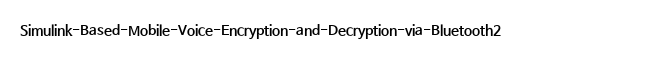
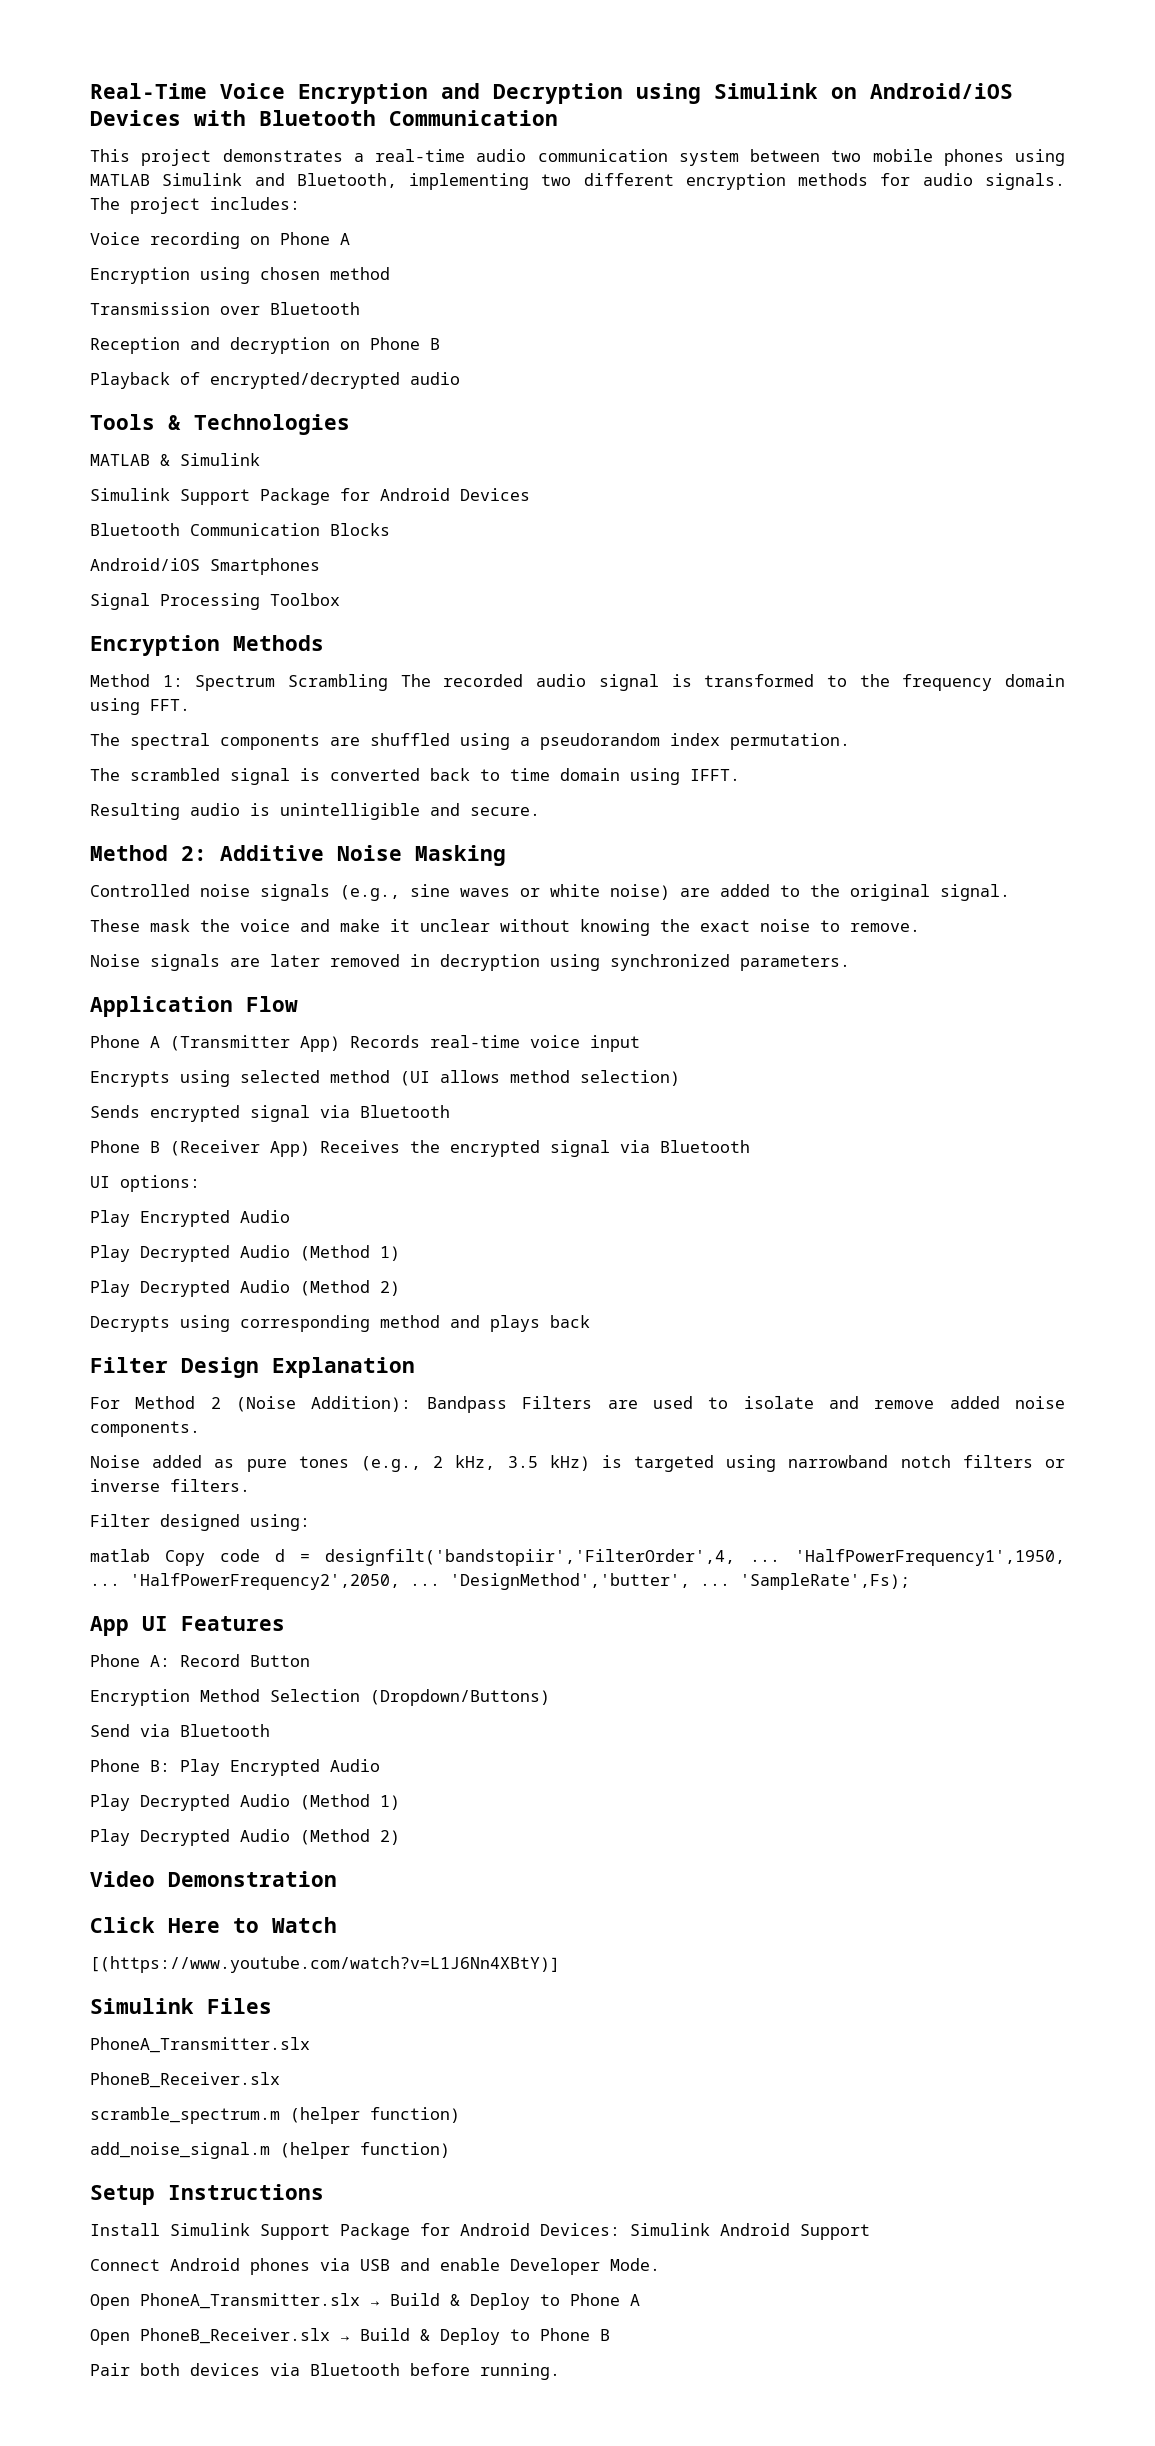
[20,24,501,40] Simulink-Based-Mobile-Voice-Encryption-and-Decryption-via-Bluetooth2 -> [90,83,1013,104] [90,110,558,126] [90,149,1065,166] [90,173,1065,190] [90,197,300,214] [90,232,350,249] [90,267,390,284] [90,302,360,315] [90,337,440,354] [90,372,460,389] [90,414,350,435] [90,453,260,466] [90,488,530,505] [90,523,390,536] [90,558,320,575] [90,593,340,610] [90,635,324,656] [90,674,1066,691] [90,698,190,715] [90,733,850,750] [90,768,740,785] [90,803,540,820] [90,845,506,866] [90,884,1010,901] [90,919,920,936] [90,954,850,971] [90,996,298,1017] [90,1035,640,1052] [90,1070,680,1087] [90,1105,450,1122] [90,1140,750,1157] [90,1175,200,1192] [90,1210,290,1227] [90,1245,400,1262] [90,1280,400,1297] [90,1315,590,1332] [90,1357,415,1378] [90,1396,1066,1413] [90,1421,200,1437] [90,1455,1065,1472] [90,1479,250,1492] [90,1514,310,1531] [90,1549,1065,1566] [90,1573,910,1590] [90,1616,285,1636] [90,1654,310,1667] [90,1689,550,1706] [90,1724,270,1737] [90,1759,380,1776] [90,1794,400,1811] [90,1829,400,1846] [90,1871,337,1887] [90,1917,337,1933] [90,1956,560,1973] [90,1998,272,2014] [90,2037,310,2053] [90,2072,280,2088] [90,2107,460,2124] [90,2142,450,2159] [90,2184,324,2205] [90,2223,870,2240] [90,2258,660,2275] [90,2293,640,2310] [90,2328,610,2345] [90,2363,560,2380] Real-Time Voice Encryption and Decryption using Simulink on Android/iOS Devices with Bluetooth Communication // This project demonstrates a real-time audio communication system between two mobile phones using MATLAB Simulink and Bluetooth, implementing two different encryption methods for audio signals. The project includes: // Voice recording on Phone A // Encryption using chosen method // Transmission over Bluetooth // Reception and decryption on Phone B // Playback of encrypted/decrypted audio // Tools & Technologies // MATLAB & Simulink // Simulink Support Package for Android Devices // Bluetooth Communication Blocks // Android/iOS Smartphones // Signal Processing Toolbox // Encryption Methods // Method 1: Spectrum Scrambling The recorded audio signal is transformed to the frequency domain using FFT. // The spectral components are shuffled using a pseudorandom index permutation. // The scrambled signal is converted back to time domain using IFFT. // Resulting audio is unintelligible and secure. // Method 2: Additive Noise Masking // Controlled noise signals (e.g., sine waves or white noise) are added to the original signal. // These mask the voice and make it unclear without knowing the exact noise to remove. // Noise signals are later removed in decryption using synchronized parameters. // Application Flow // Phone A (Transmitter App) Records real-time voice input // Encrypts using selected method (UI allows method selection) // Sends encrypted signal via Bluetooth // Phone B (Receiver App) Receives the encrypted signal via Bluetooth // UI options: // Play Encrypted Audio // Play Decrypted Audio (Method 1) // Play Decrypted Audio (Method 2) // Decrypts using corresponding method and plays back // Filter Design Explanation // For Method 2 (Noise Addition): Bandpass Filters are used to isolate and remove added noise components. // Noise added as pure tones (e.g., 2 kHz, 3.5 kHz) is targeted using narrowband notch filters or inverse filters. // Filter designed using: // matlab Copy code d = designfilt('bandstopiir','FilterOrder',4, ... 'HalfPowerFrequency1',1950, ... 'HalfPowerFrequency2',2050, ... 'DesignMethod','butter', ... 'SampleRate',Fs); // App UI Features // Phone A: Record Button // Encryption Method Selection (Dropdown/Buttons) // Send via Bluetooth // Phone B: Play Encrypted Audio // Play Decrypted Audio (Method 1) // Play Decrypted Audio (Method 2) // Video Demonstration // Click Here to Watch // [(https://www.youtube.com/watch?v=L1J6Nn4XBtY)] // Simulink Files // PhoneA_Transmitter.slx // PhoneB_Receiver.slx // scramble_spectrum.m (helper function) // add_noise_signal.m (helper function) // Setup Instructions // Install Simulink Support Package for Android Devices: Simulink Android Support // Connect Android phones via USB and enable Developer Mode. // Open PhoneA_Transmitter.slx → Build & Deploy to Phone A // Open PhoneB_Receiver.slx → Build & Deploy to Phone B // Pair both devices via Bluetooth before running.

